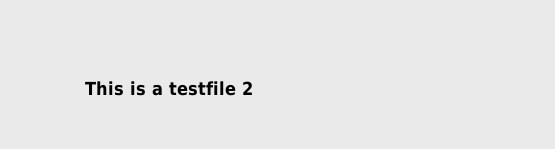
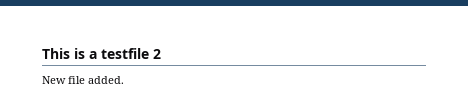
(253, 88) none -> [42,76,124,84] // New file added.

